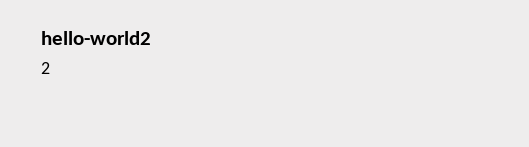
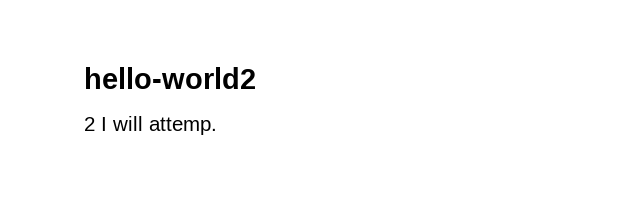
(50, 68) none -> [101,116,217,135] I will attemp.

